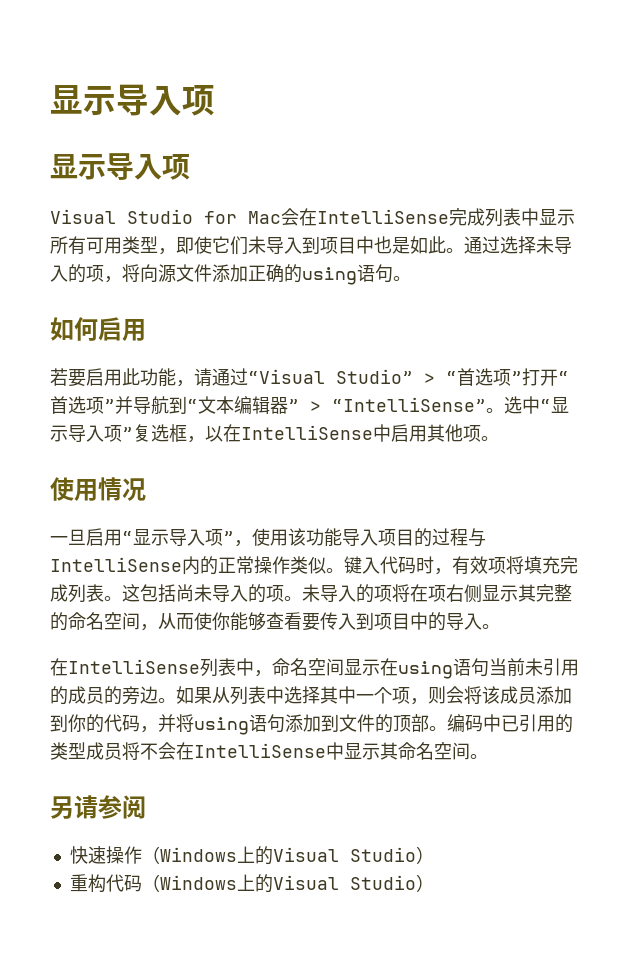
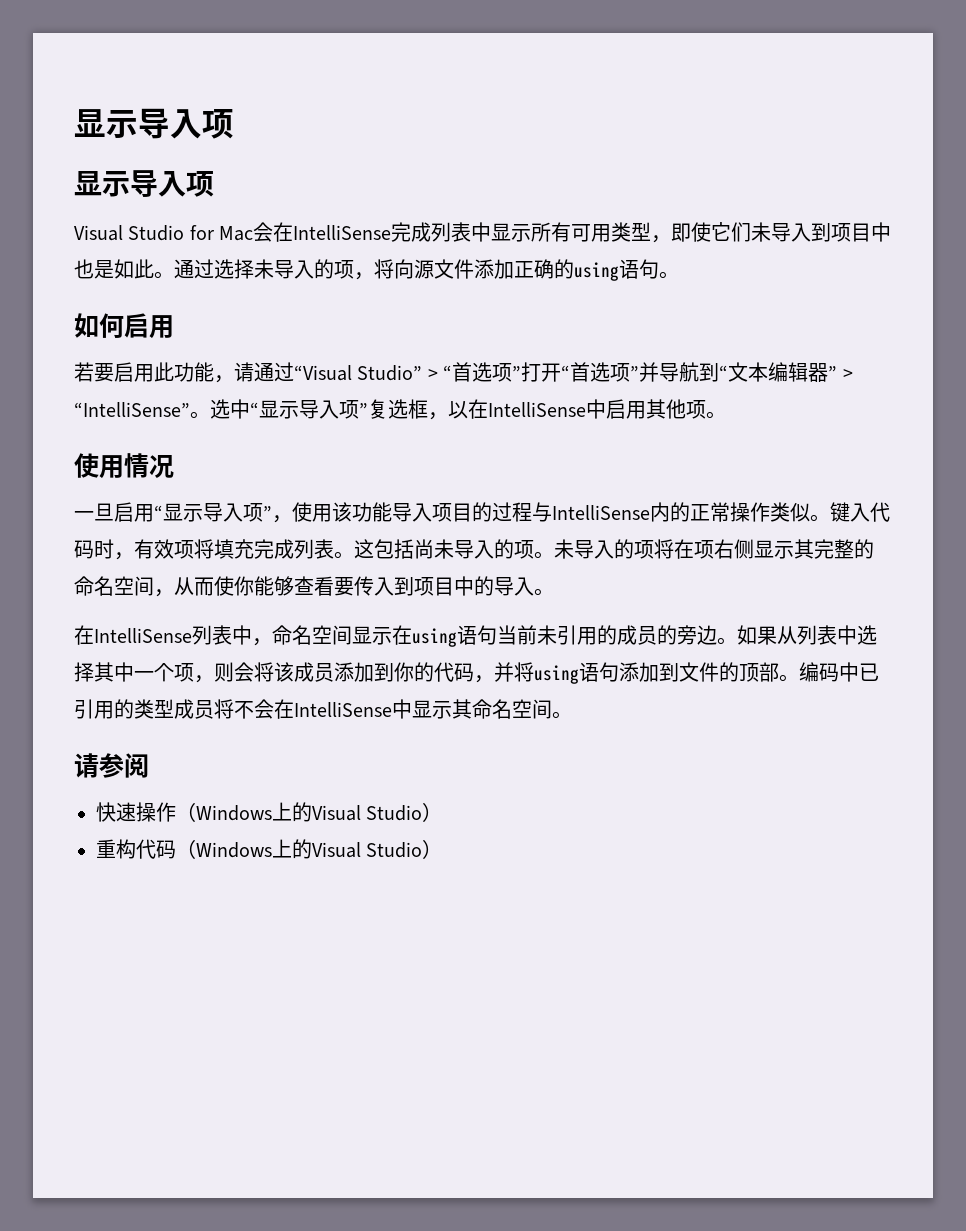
[50,796,74,819] 另 -> (572, 715) none

